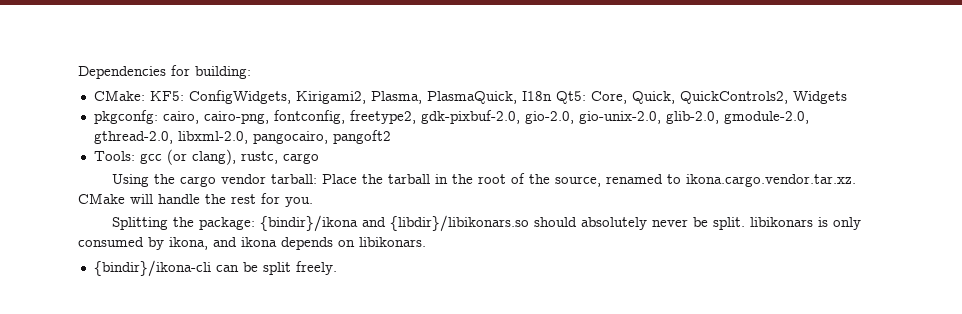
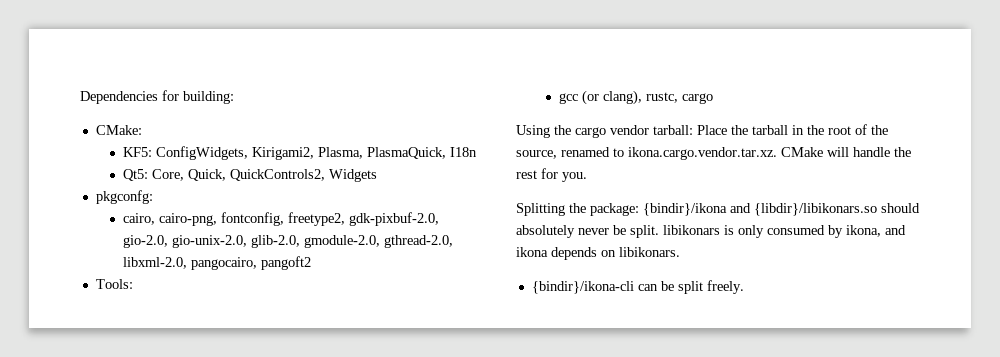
(145, 95) none -> (142, 130) //
(552, 96) none -> (478, 152) //
(158, 117) none -> (153, 197) //
(135, 156) none -> (133, 284) //

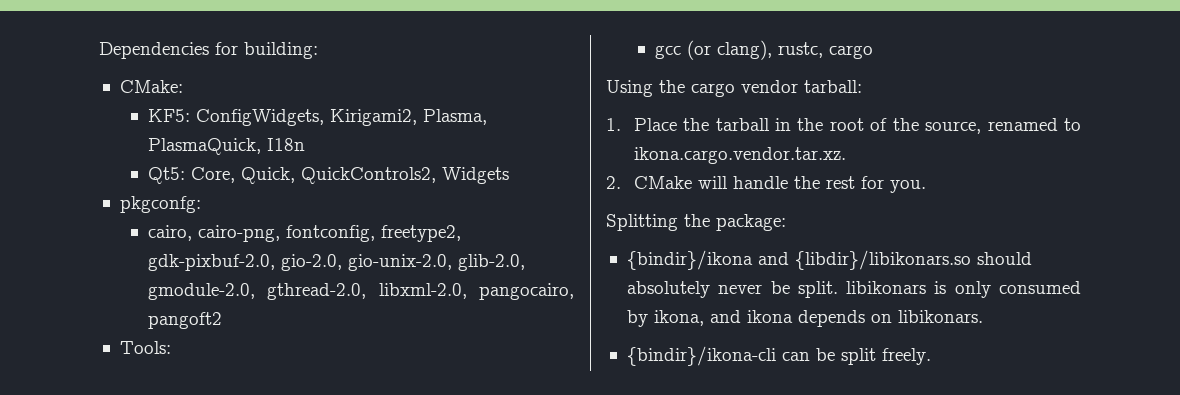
(693, 130) none -> [606,118,621,131] // 1.
(777, 153) none -> [606,176,621,189] // 2.
(639, 209) none -> (786, 222) //

